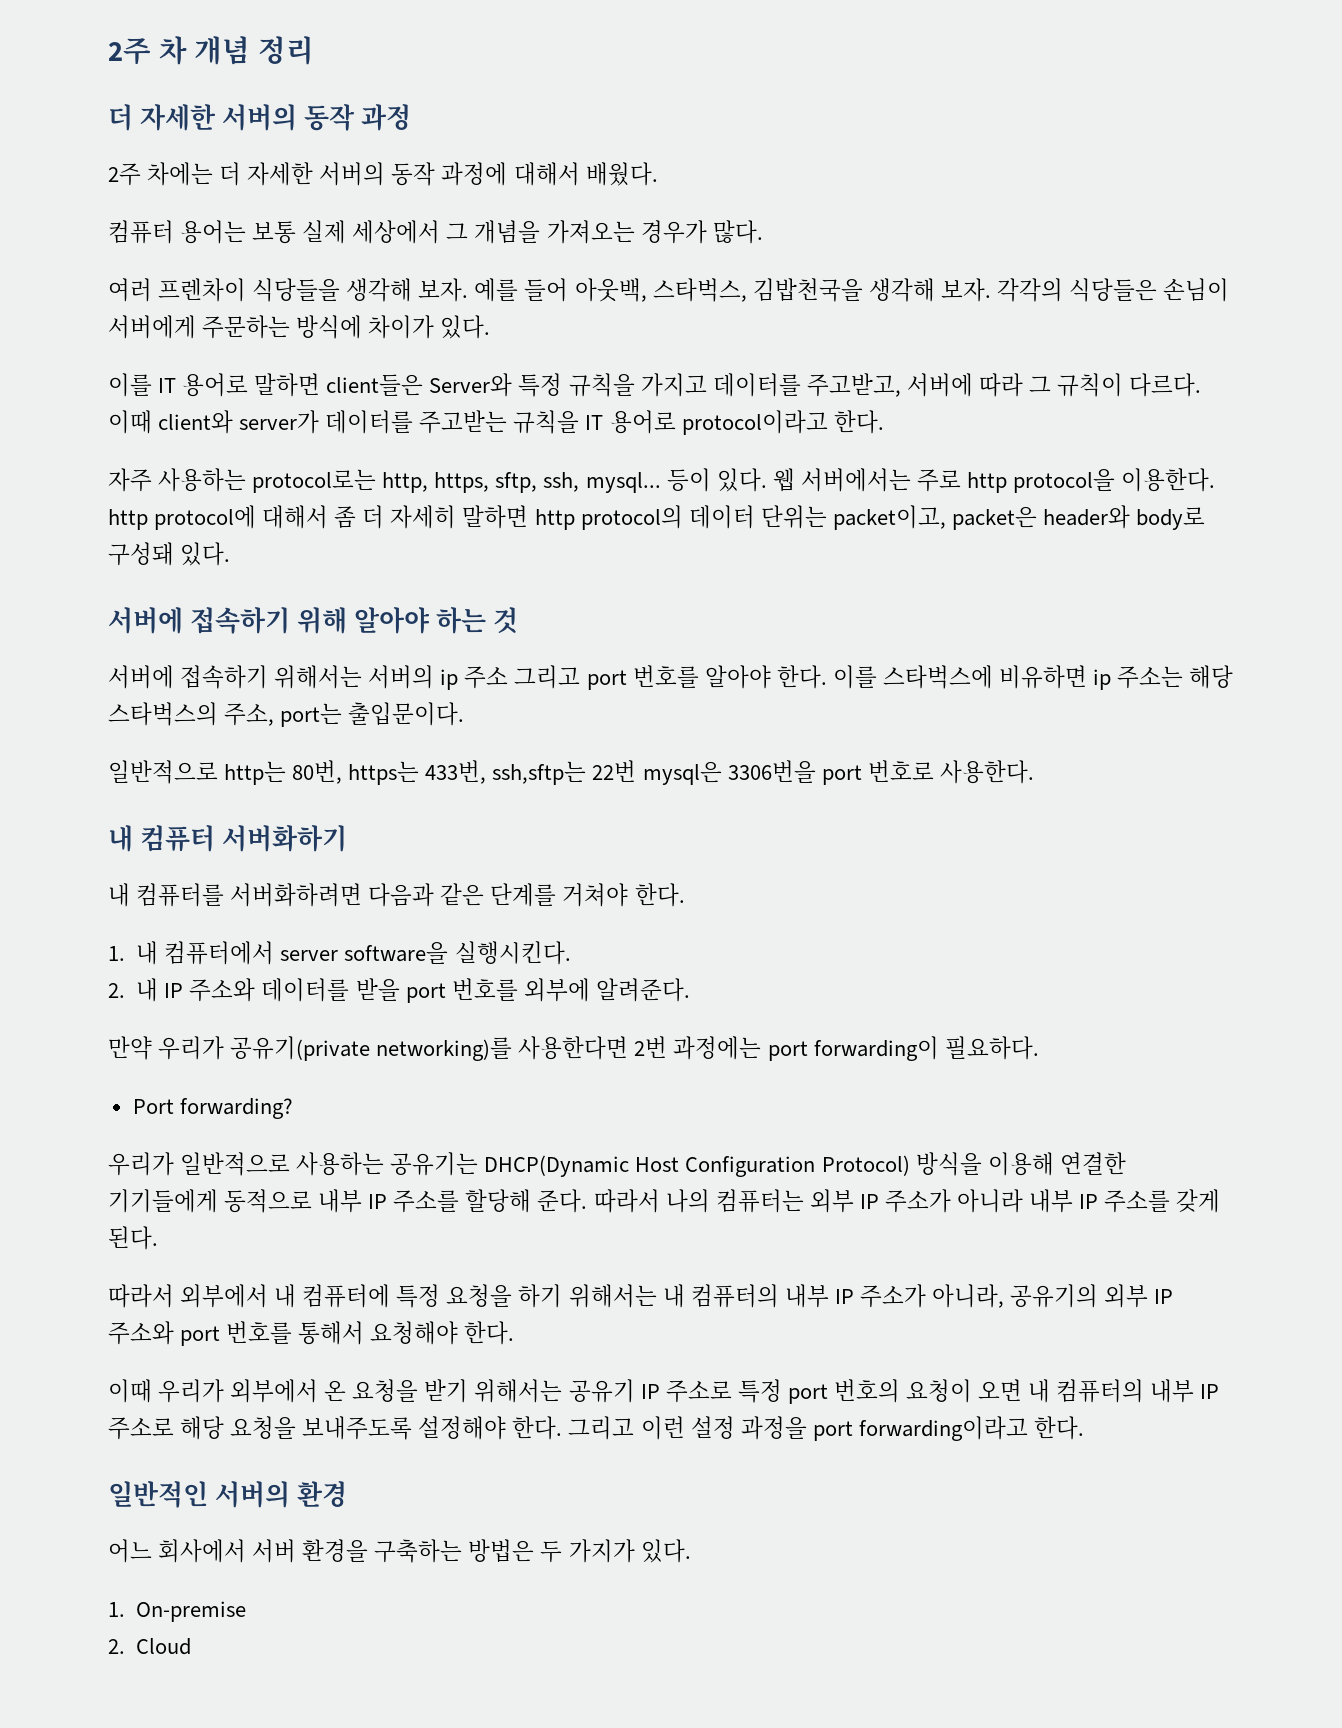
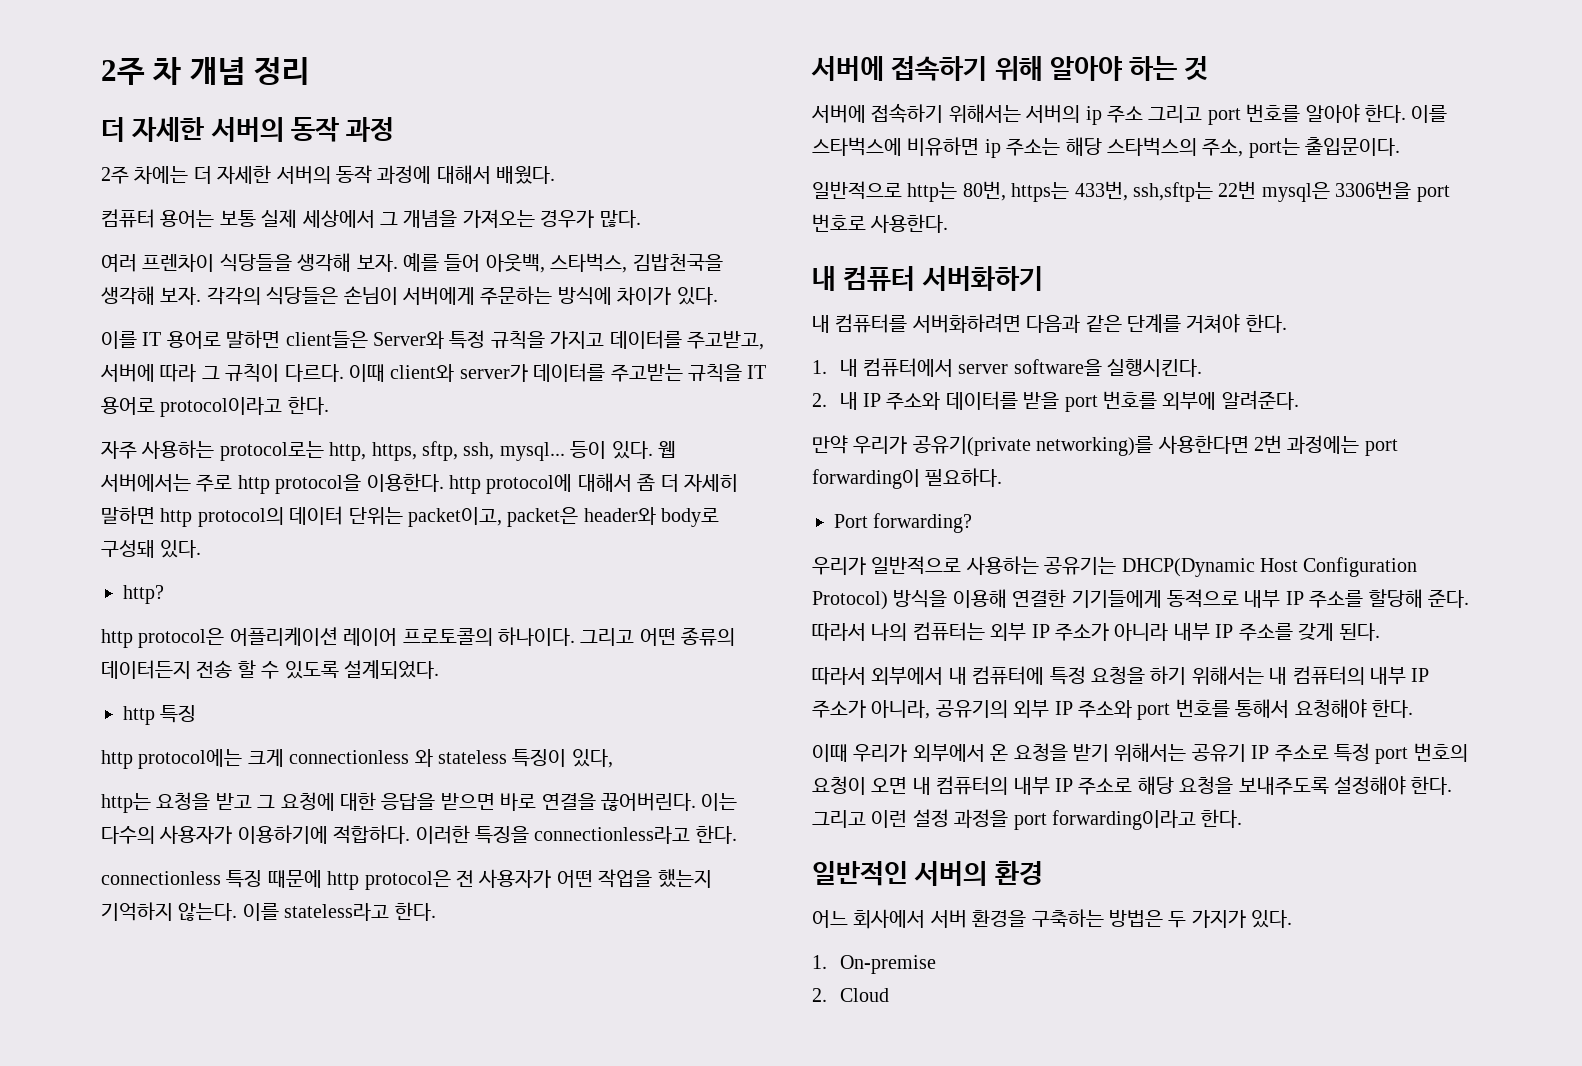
(231, 554) none -> [123,585,164,604] [101,627,736,648] [101,660,439,679] [123,705,197,725] [101,749,613,769] [101,792,738,813] [101,825,737,844] [101,869,712,890] [101,902,436,921] // http? // http protocol은 어플리케이션 레이어 프로토콜의 하나이다. 그리고 어떤 종류의 데이터든지 전송 할 수 있도록 설계되었다. // http 특징 // http protocol에는 크게 connectionless 와 stateless 특징이 있다, // http는 요청을 받고 그 요청에 대한 응답을 받으면 바로 연결을 끊어버린다. 이는 다수의 사용자가 이용하기에 적합하다. 이러한 특징을 connectionless라고 한다. // connectionless 특징 때문에 http protocol은 전 사용자가 어떤 작업을 했는지 기억하지 않는다. 이를 stateless라고 한다.

